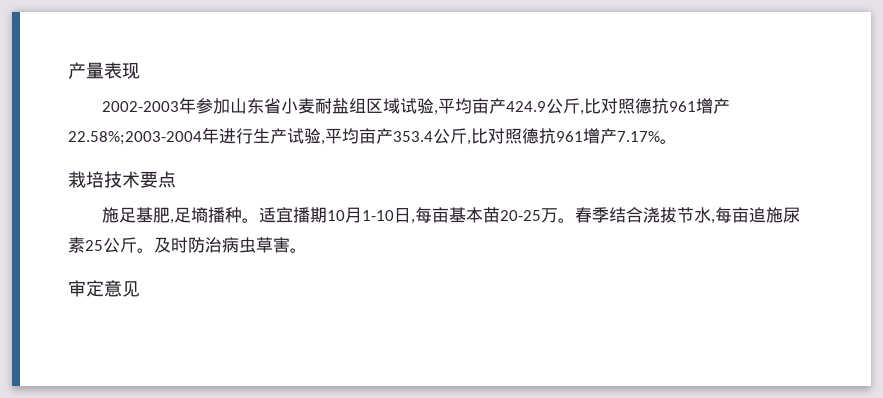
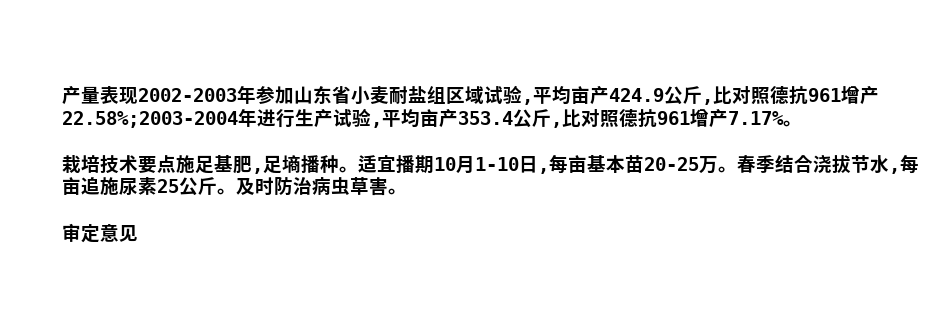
(140, 71) // -> (138, 96) none
(176, 179) // -> (176, 164) none

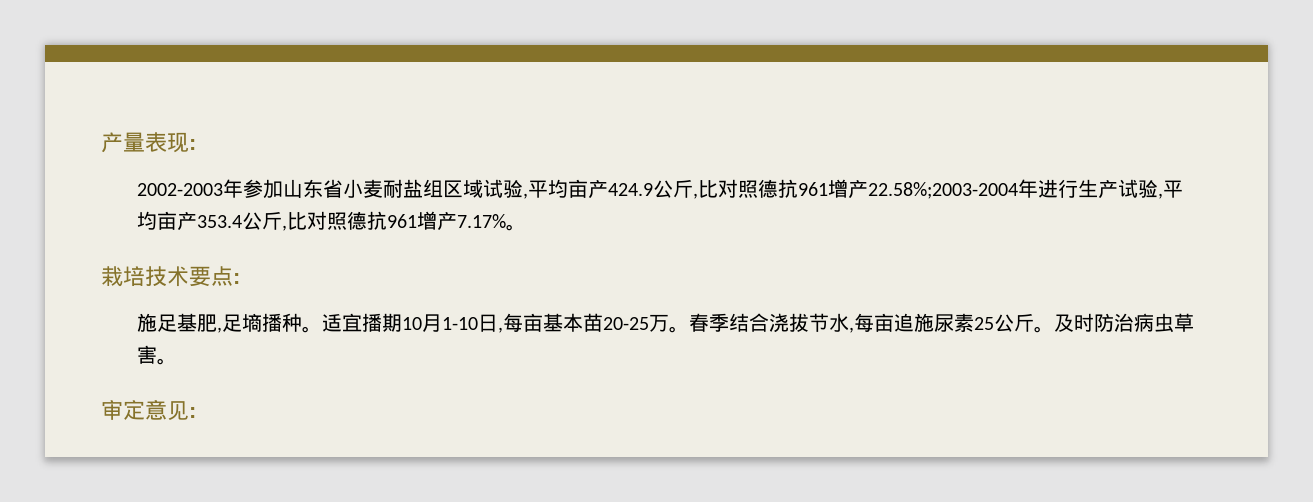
(138, 96) none -> [189,139,196,150] : //
(176, 164) none -> [233,273,240,284] : //
(138, 233) none -> [189,407,196,418] :

